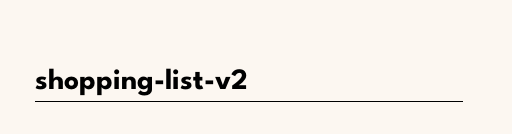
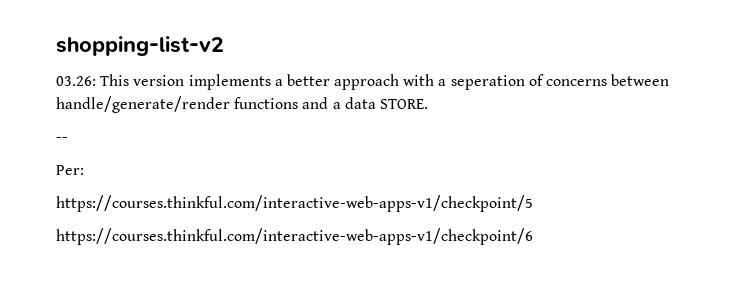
(248, 82) none -> [56,74,670,90] [56,96,428,113] [56,137,68,142] [56,165,84,175] [56,195,533,212] [56,228,533,245] // 03.26: This version implements a better approach with a seperation of concerns between handle/generate/render functions and a data STORE. // -- // Per: // https://courses.thinkful.com/interactive-web-apps-v1/checkpoint/5 // https://courses.thinkful.com/interactive-web-apps-v1/checkpoint/6

